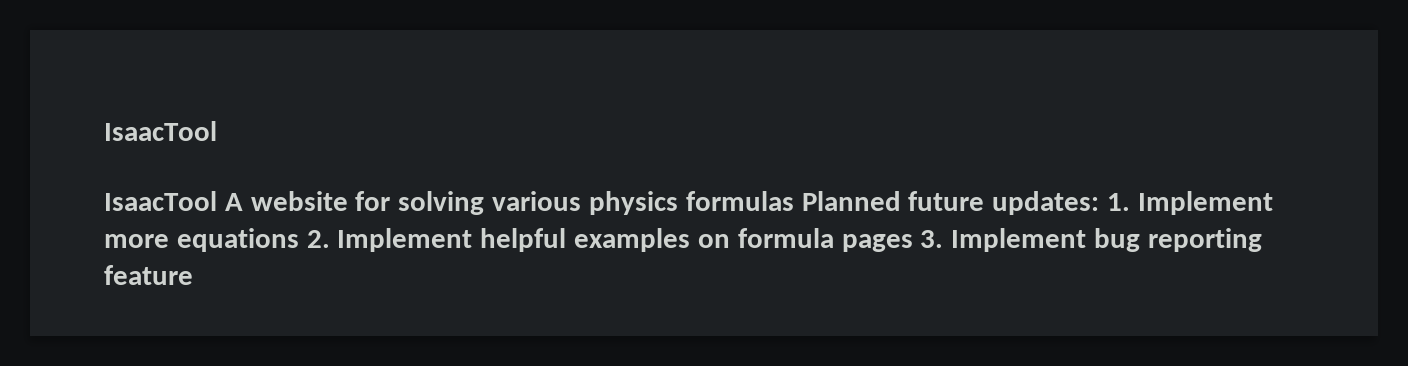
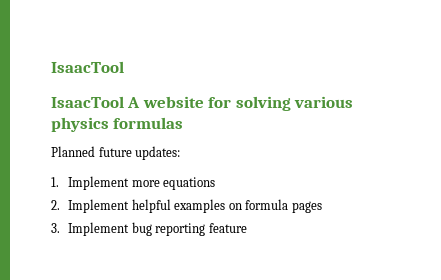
(794, 201) none -> (184, 123) //
(1100, 203) none -> (181, 153) //
(299, 240) none -> (216, 183) //
(913, 243) none -> (322, 207) //

